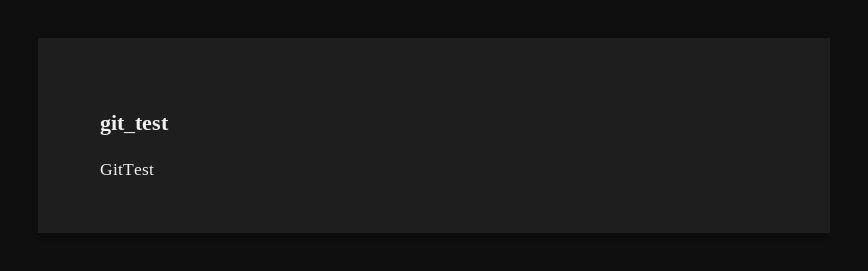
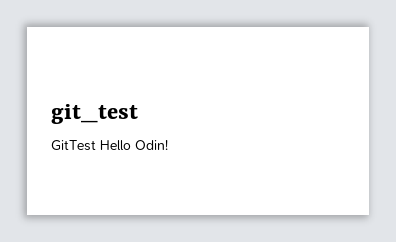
(154, 169) none -> [100,139,168,151] Hello Odin!

